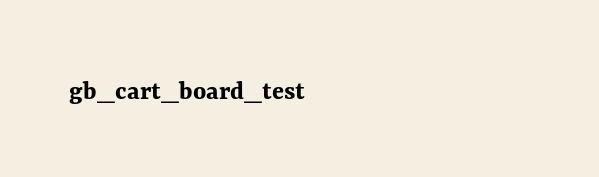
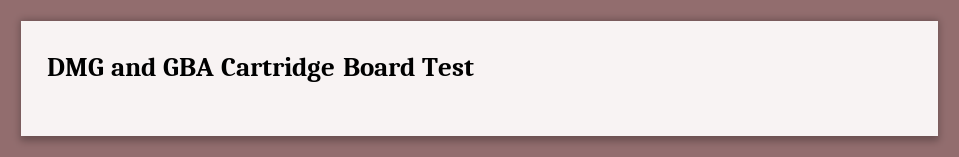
[69,81,305,104] gb_cart_board_test -> [47,57,474,82] DMG and GBA Cartridge Board Test

